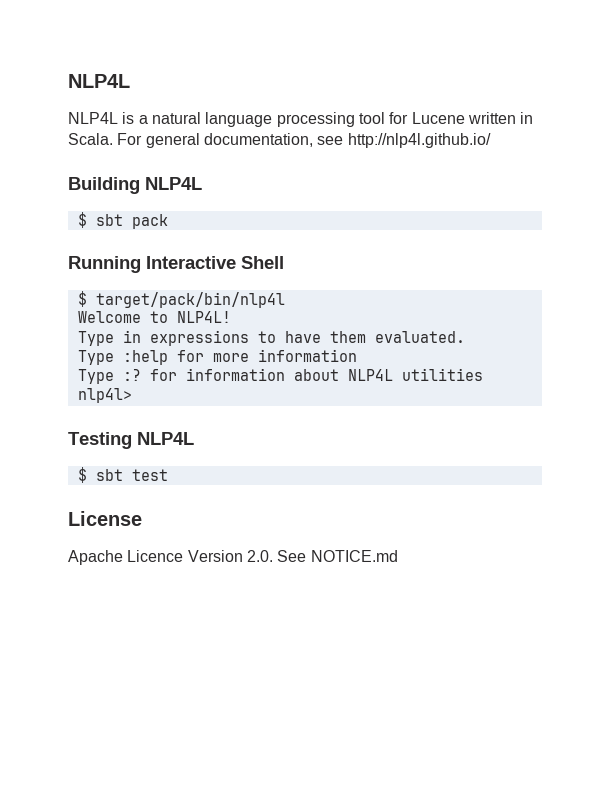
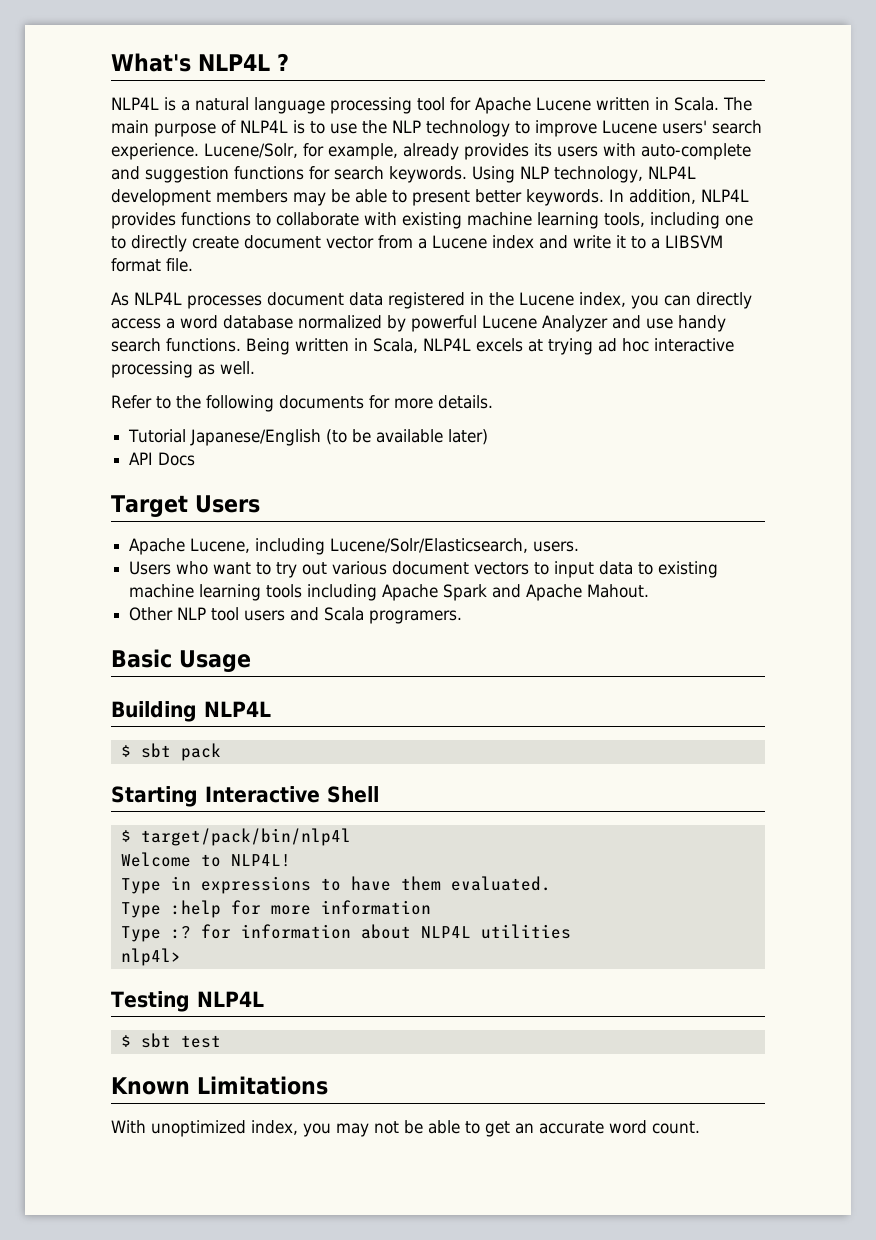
[68,74,130,88] NLP4L -> [111,53,289,72] What's NLP4L ?
(409, 118) none -> [475,97,531,114] Apache
[117,133,491,148] For general documentation, see http://nlp4l.github.io/ -> [723,97,752,111] [111,120,762,137] [111,143,751,160] [111,166,696,183] [111,189,749,206] [111,212,753,229] [111,235,723,252] [111,258,193,272] [111,292,752,309] [111,315,726,332] [111,338,734,355] [111,361,255,378] [111,395,493,412] [128,429,489,446] [129,452,196,466] [111,495,260,517] [129,538,580,555] [129,561,719,578] [129,584,650,601] [129,607,463,624] [111,649,251,672] The main purpose of NLP4L is to use the NLP technology to improve Lucene users' search experience. Lucene/Solr, for example, already provides its users with auto-complete and suggestion functions for search keywords. Using NLP technology, NLP4L development members may be able to present better keywords. In addition, NLP4L provides functions to collaborate with existing machine learning tools, including one to directly create document vector from a Lucene index and write it to a LIBSVM format file. // As NLP4L processes document data registered in the Lucene index, you can directly access a word database normalized by powerful Lucene Analyzer and use handy search functions. Being written in Scala, NLP4L excels at trying ad hoc interactive processing as well. // Refer to the following documents for more details. // Tutorial Japanese/English (to be available later) // API Docs // Target Users // Apache Lucene, including Lucene/Solr/Elasticsearch, users. // Users who want to try out various document vectors to input data to existing machine learning tools including Apache Spark and Apache Mahout. // Other NLP tool users and Scala programers. // Basic Usage
[68,256,141,273] Running -> [111,786,198,807] Starting
[68,511,142,526] [68,550,398,565] License // Apache Licence Version 2.0. See NOTICE.md -> [111,1076,328,1095] [111,1120,700,1137] Known Limitations // With unoptimized index, you may not be able to get an accurate word count.

